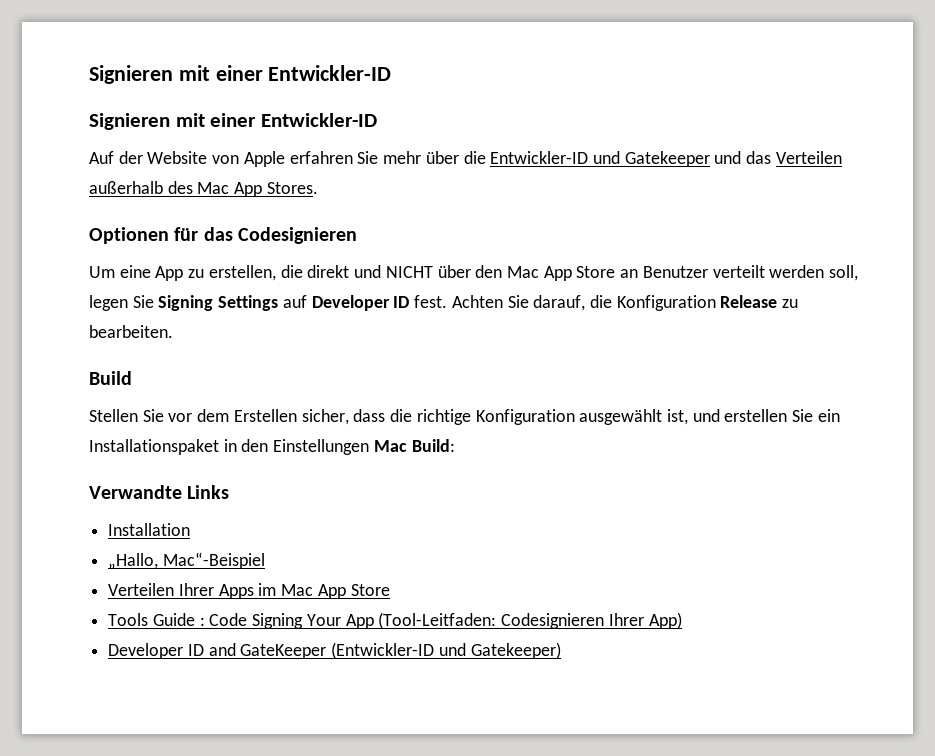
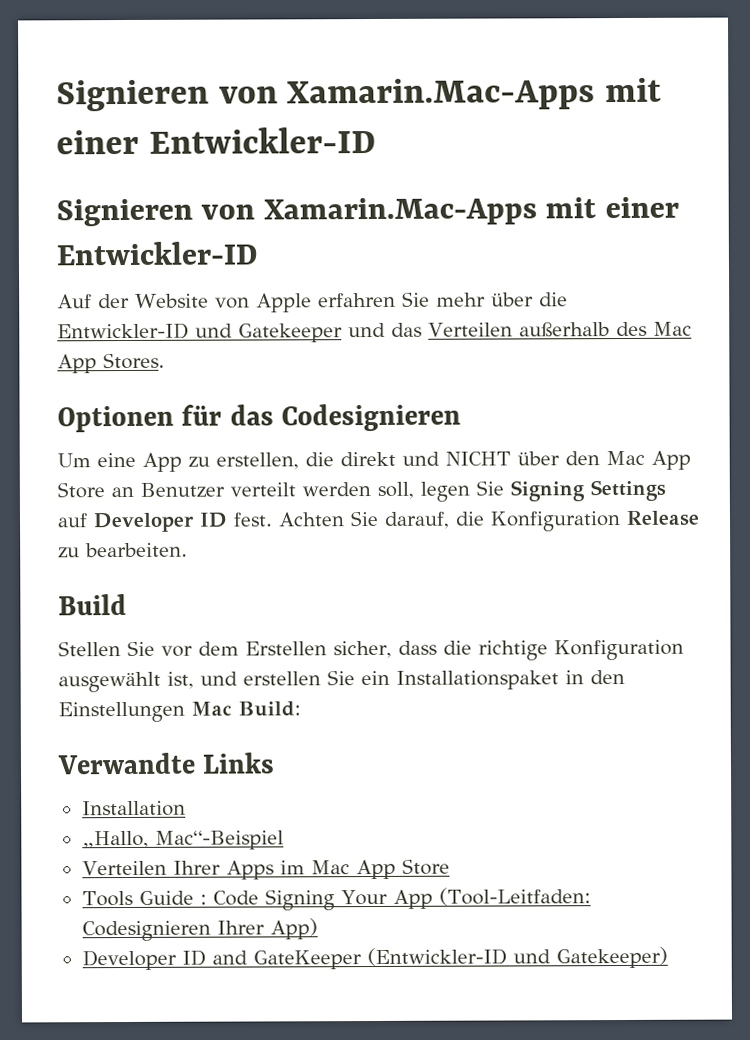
[89,65,173,84] Signieren -> [56,78,596,112] Signieren von Xamarin.Mac-Apps
(170, 121) none -> [201,197,537,226] von Xamarin.Mac-Apps

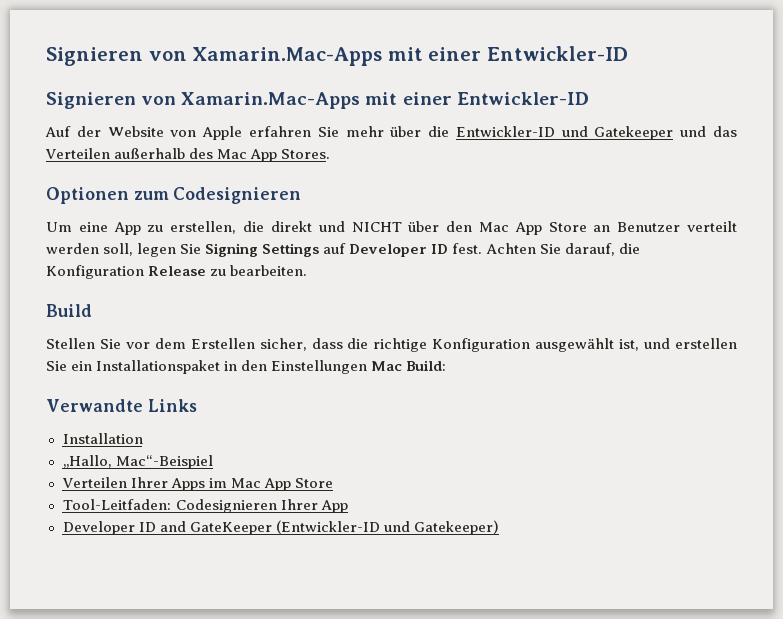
[181,404,274,426] für das -> [133,191,169,200] zum
[81,887,591,911] Tools Guide : Code Signing Your App (Tool-Leitfaden: -> [62,499,172,510] Tool-Leitfaden:
[269,918,318,940] App) -> [320,500,348,513] App

